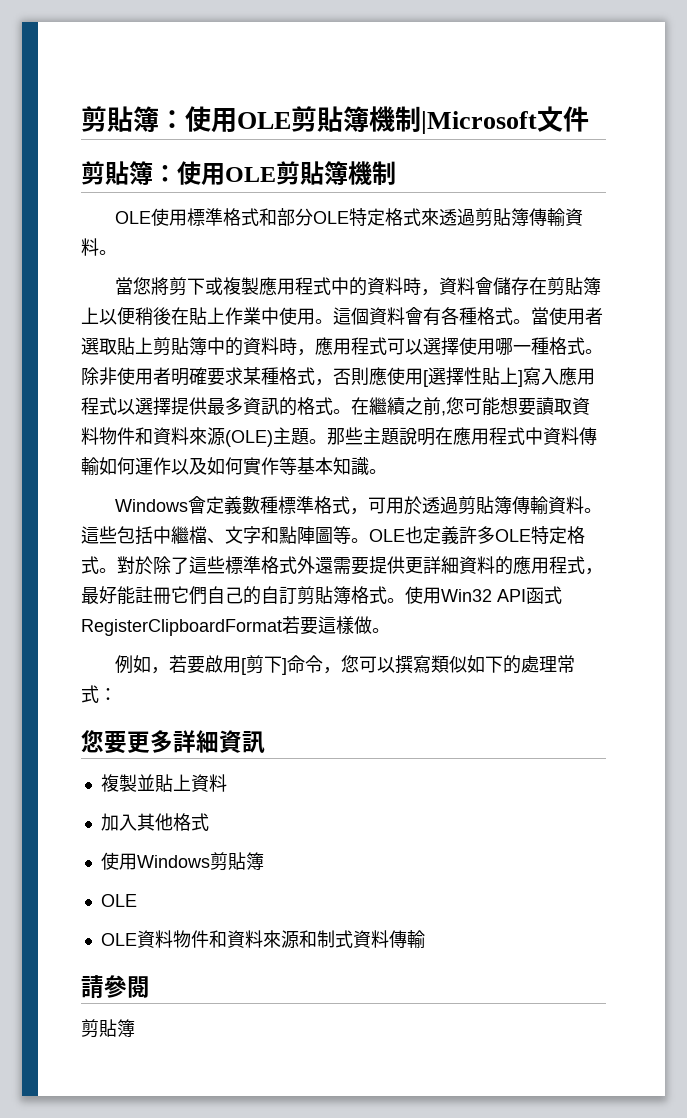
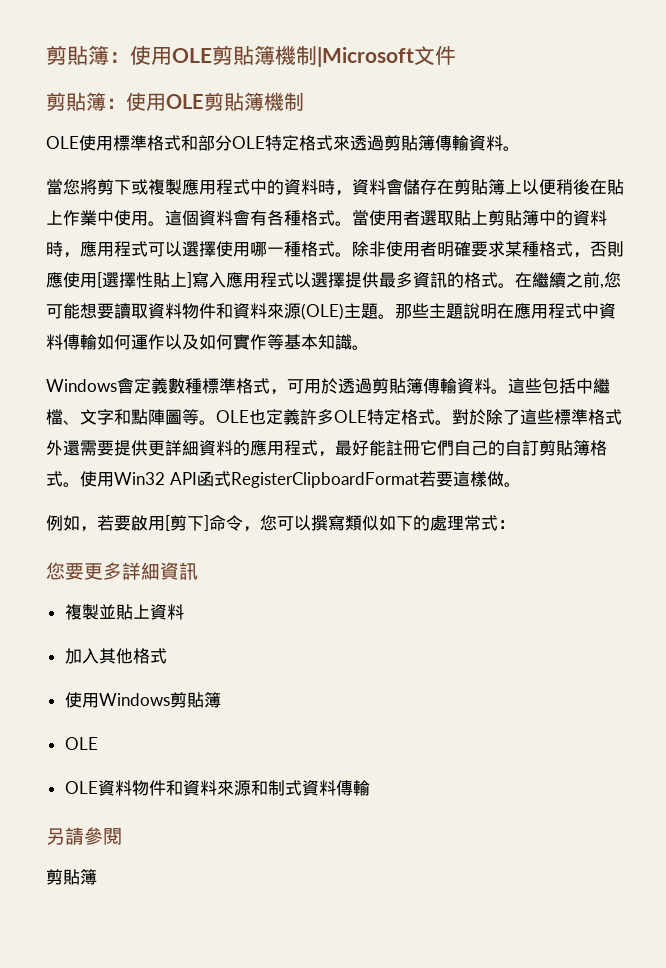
(425, 939) none -> [46,828,65,845] 另

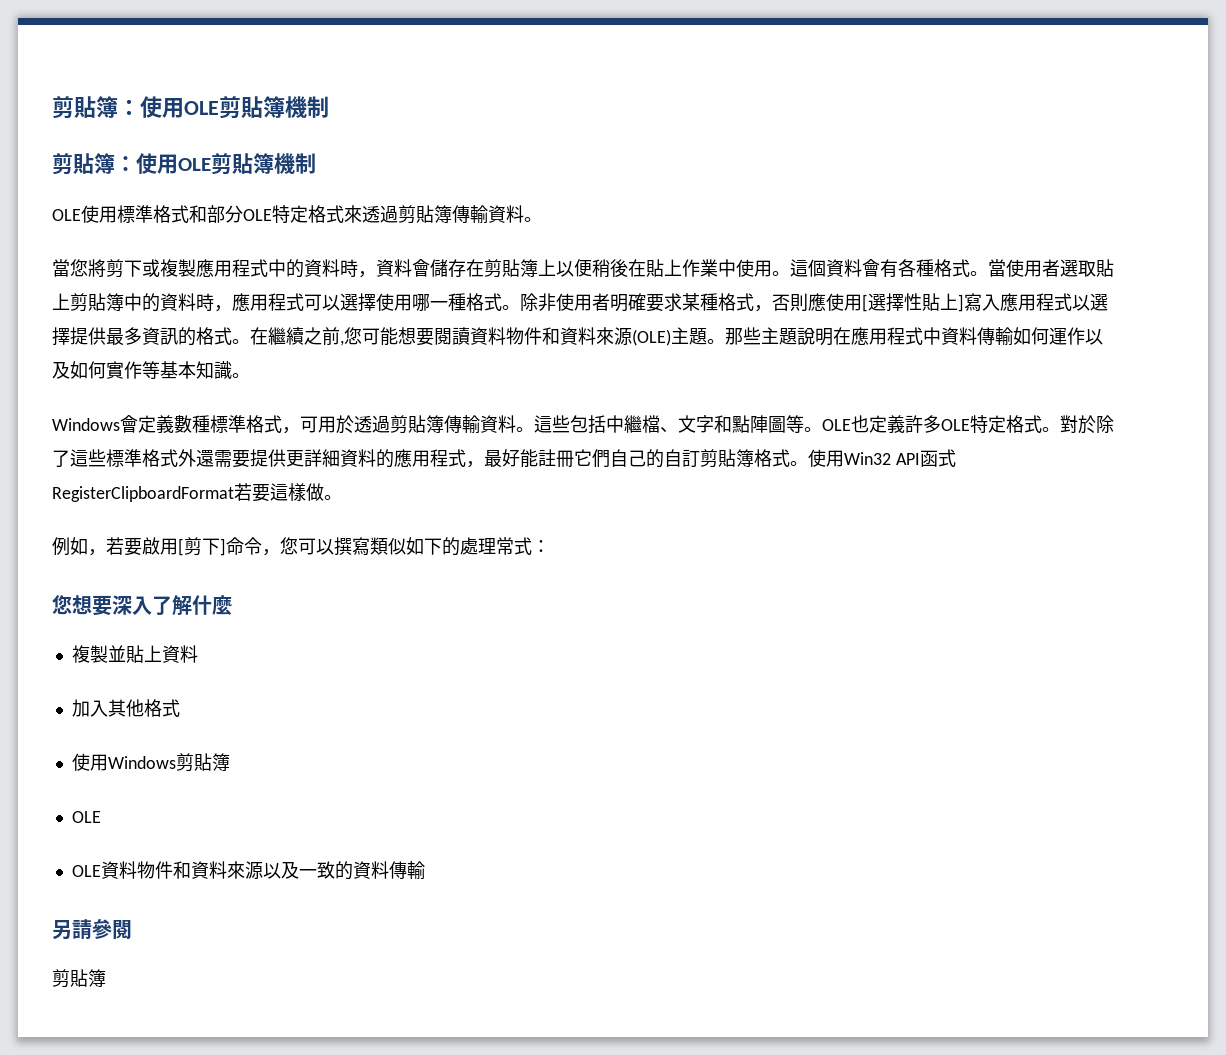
[46,45,456,67] 剪貼簿：使用OLE剪貼簿機制|Microsoft文件 -> [52,96,329,119] 剪貼簿：使用OLE剪貼簿機制
[114,303,148,319] 讀取 -> [434,327,470,345] 閱讀
[65,562,198,580] 要更多詳細資訊 -> [72,595,232,616] 想要深入了解什麼
[250,780,302,796] 和制式 -> [262,861,353,880] 以及一致的

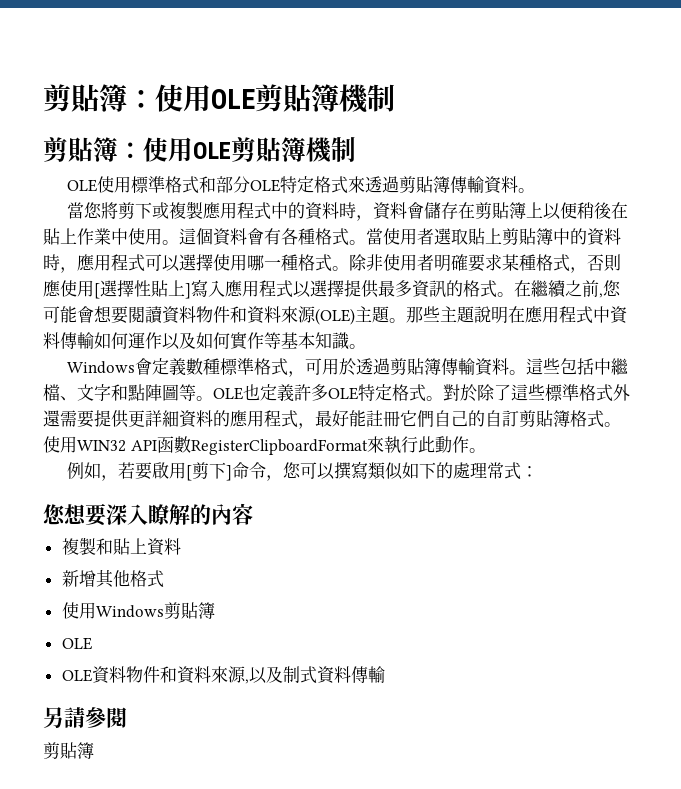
(398, 336) none -> [77,306,94,323] 會
[844,449,956,467] [52,483,324,502] Win32 API函式RegisterClipboardFormat若要這樣做 -> [77,436,469,455] WIN32 API函數RegisterClipboardFormat來執行此動作
[152,595,232,616] [71,645,126,663] 了解什麼 // 複製並 -> [148,503,253,525] [61,537,113,555] 瞭解的內容 // 複製和
[71,699,108,717] 加入 -> [61,570,96,587] 新增
[262,861,353,880] 以及一致的 -> [244,666,317,684] ,以及制式

